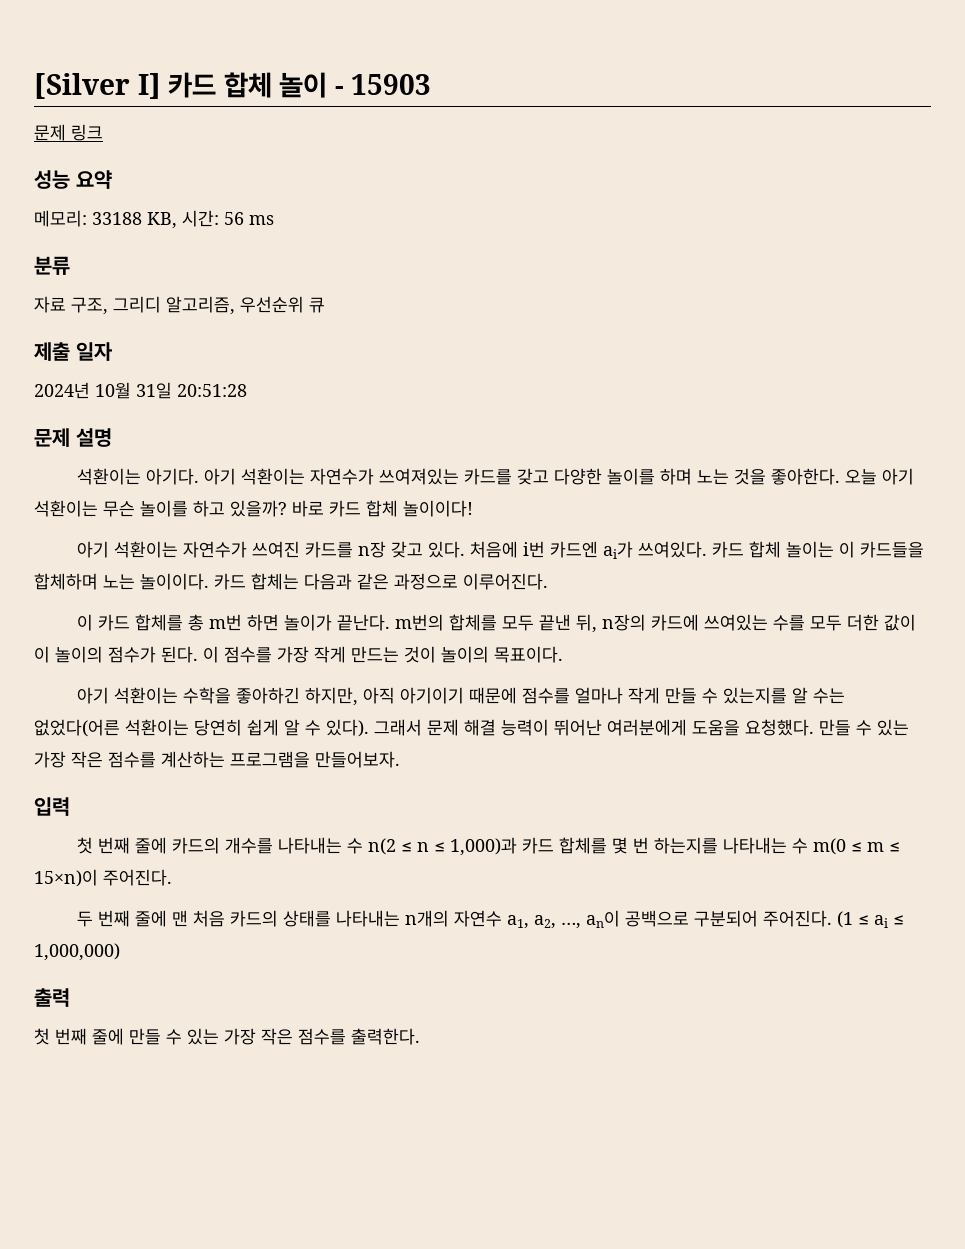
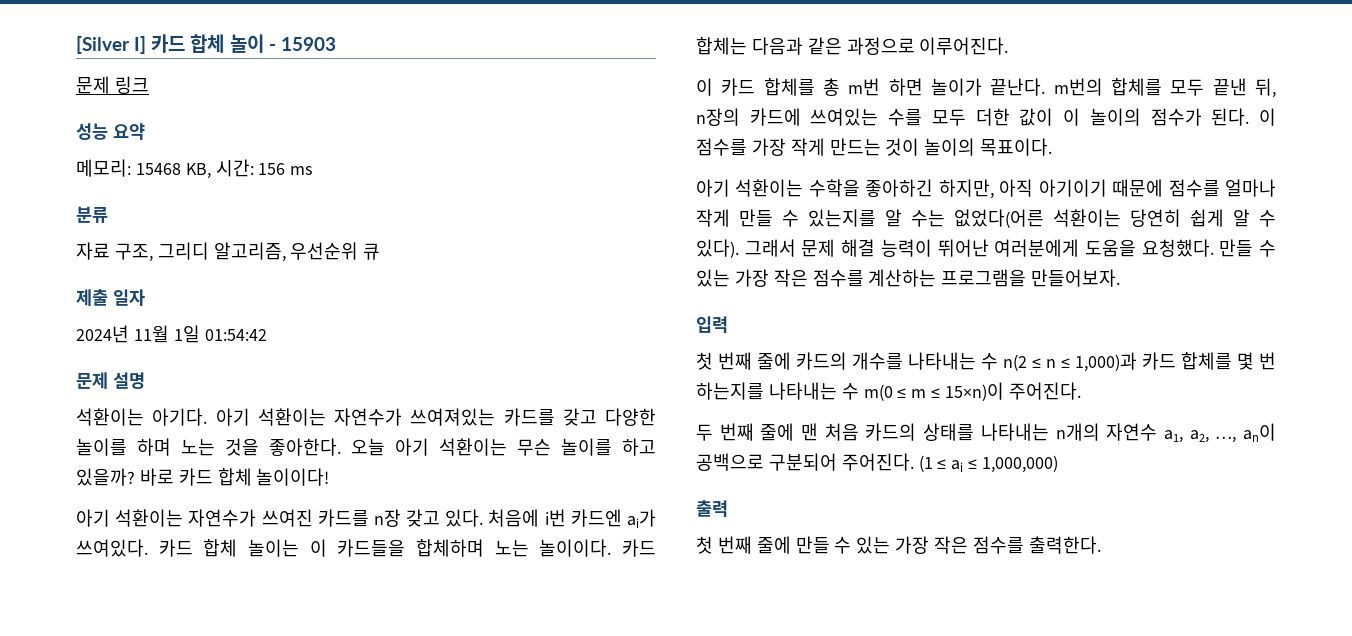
[92,212,142,225] 33188 -> [135,163,181,175] 15468
[224,212,244,225] 56 -> [258,163,286,175] 156
[95,382,247,399] 10월 31일 20:51:28 -> [133,325,267,343] 11월 1일 01:54:42

